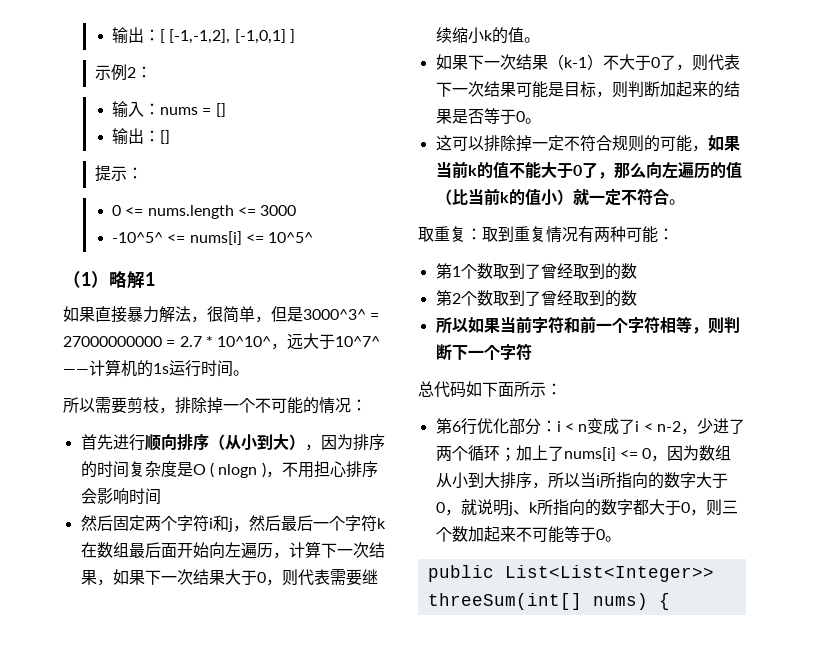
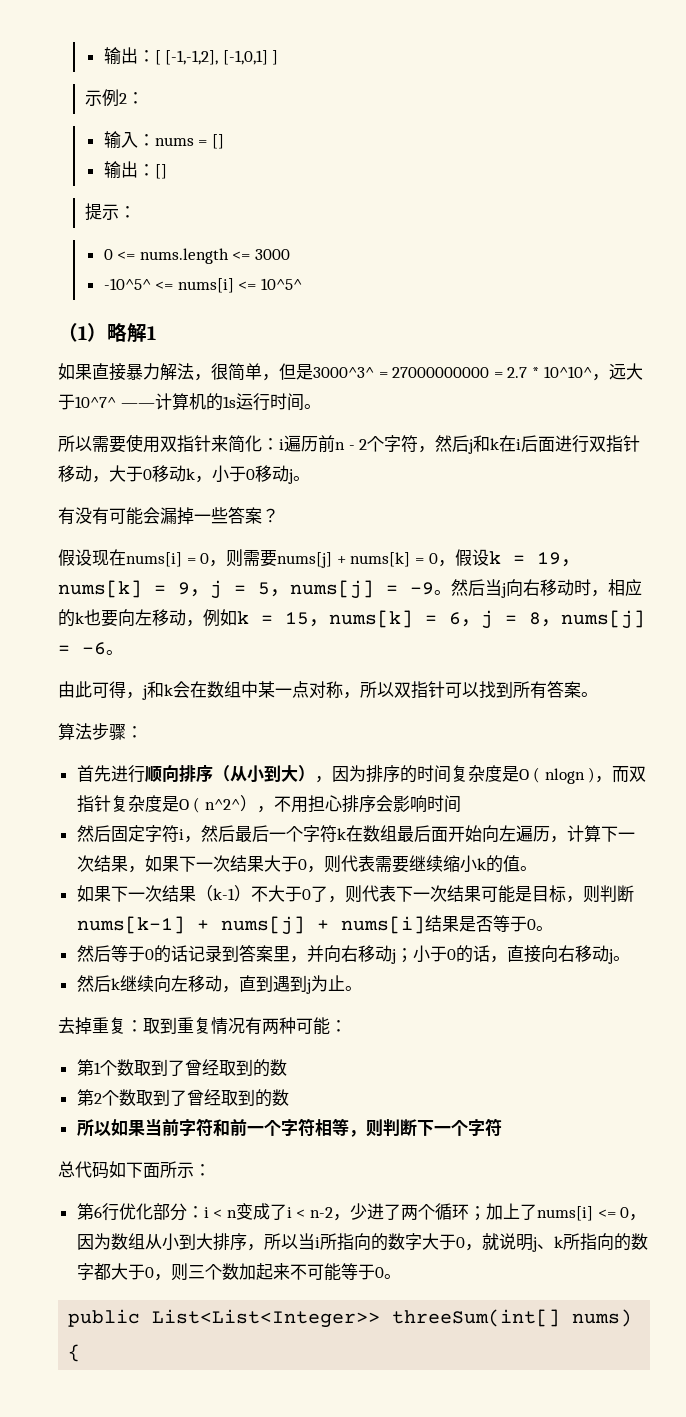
[127,397,351,414] 剪枝，排除掉一个不可能的情况 -> [126,434,641,454] [58,465,310,484] [58,506,279,525] [58,549,581,568] [58,579,642,599] [58,609,645,629] [58,642,123,655] [58,680,598,700] [58,723,126,741] 使用双指针来简化：i遍历前n - 2个字符，然后j和k在i后面进行双指针移动，大于0移动k，小于0移动j。 // 有没有可能会漏掉一些答案？ // 假设现在nums[i] = 0，则需要nums[j] + nums[k] = 0，假设k = 19，nums[k] = 9，j = 5，nums[j] = -9。然后当j向右移动时，相应的k也要向左移动，例如k = 15，nums[k] = 6，j = 8，nums[j] = -6。 // 由此可得，j和k会在数组中某一点对称，所以双指针可以找到所有答案。 // 算法步骤
(282, 474) none -> [612,766,647,783] [76,795,274,813] 而双指针复杂度是O ( n^2^），
[144,516,177,531] 两个 -> (145, 833) none
[212,515,233,532] 和j -> (184, 834) none
[659,81,724,98] 加起来的 -> [76,916,425,935] nums[k-1] + nums[j] + nums[i]
[435,135,740,152] [435,161,742,179] [435,188,685,206] [418,227,434,242] 这可以排除掉一定不符合规则的可能，如果当前k的值不能大于0了，那么向左遍历的值（比当前k的值小）就一定不符合。 // 取 -> [76,944,630,964] [76,975,362,994] [58,1017,92,1035] 然后等于0的话记录到答案里，并向右移动j；小于0的话，直接向右移动j。 // 然后k继续向左移动，直到遇到j为止。 // 去掉

